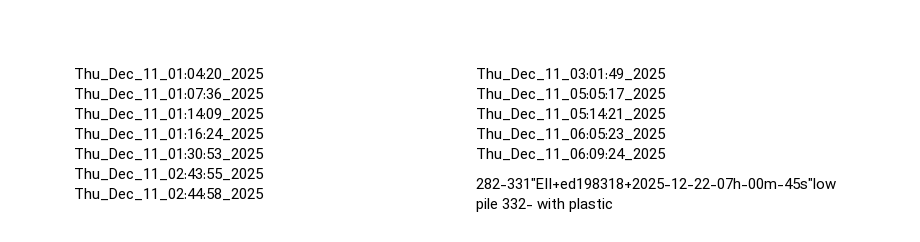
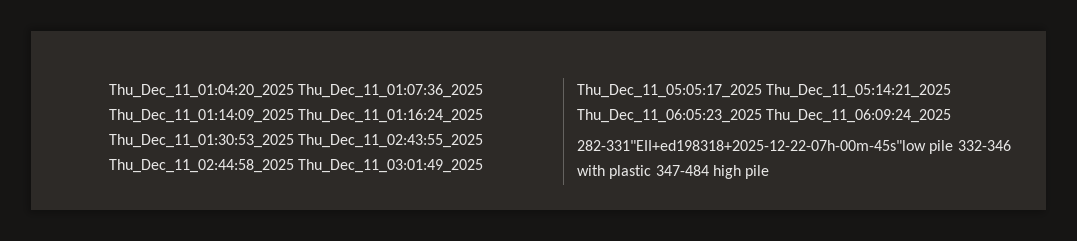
[502,198,534,209] 332- -> [957,140,1011,151] 332-346
(614, 205) none -> [655,165,770,179] 347-484 high pile

